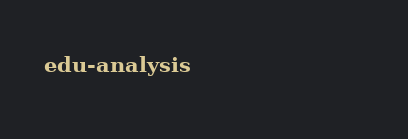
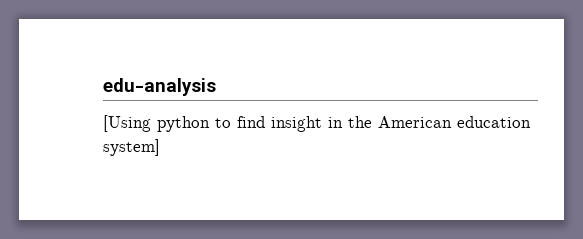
(191, 66) none -> [103,115,531,132] [103,139,160,156] // [Using python to find insight in the American education system]

